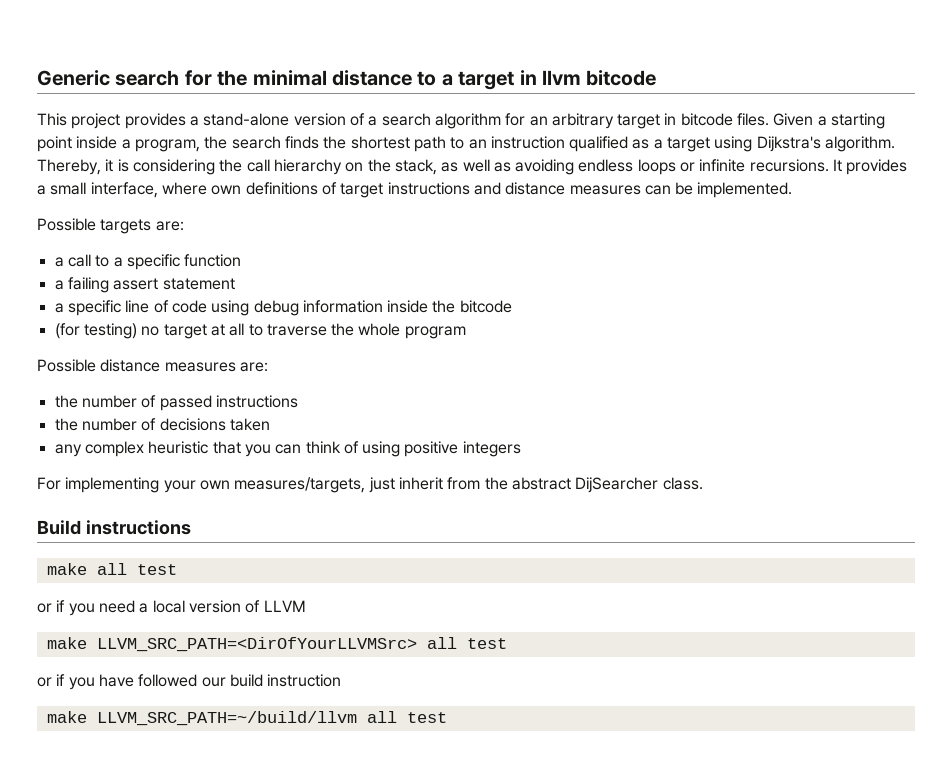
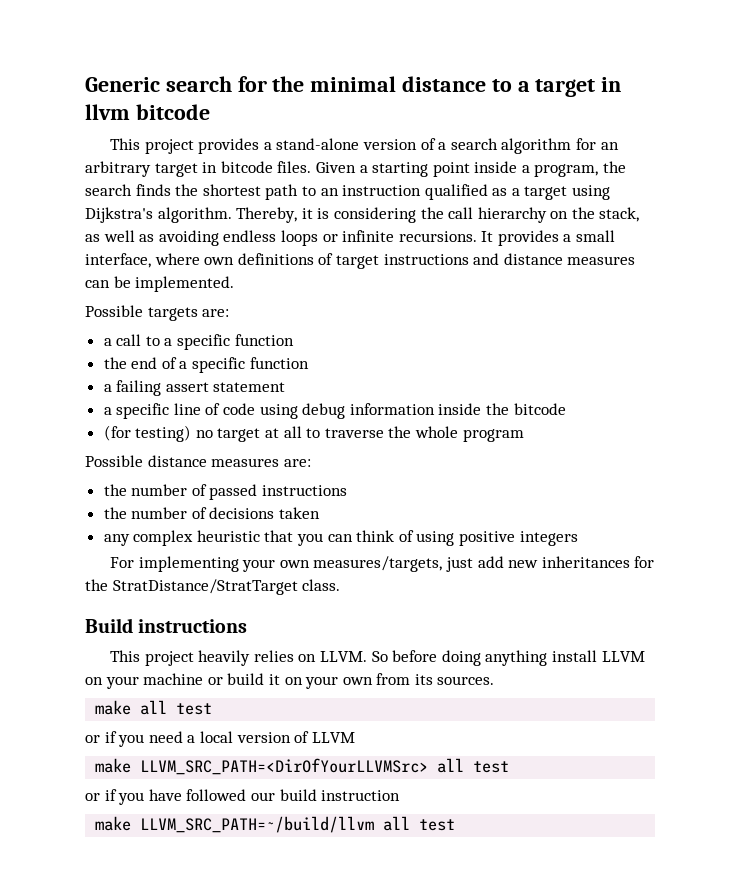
(242, 260) none -> [103,357,309,373] // the end of a specific function
[398,477,703,493] [37,520,191,535] inherit from the abstract DijSearcher class. // Build instructions -> [477,556,655,568] [85,579,341,595] [85,618,248,633] [110,650,645,666] [85,673,495,689] add new inheritances for the StratDistance/StratTarget class. // Build instructions // This project heavily relies on LLVM. So before doing anything install LLVM on your machine or build it on your own from its sources.

